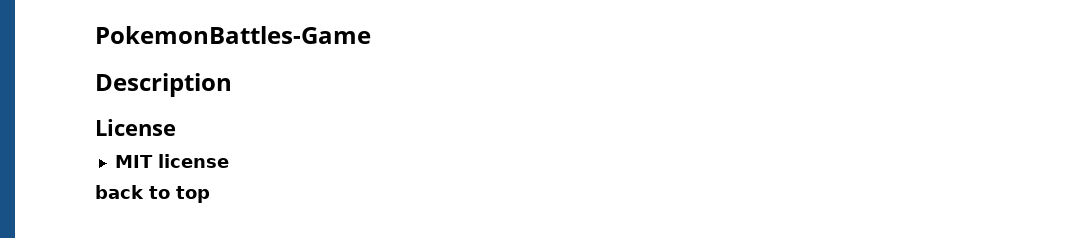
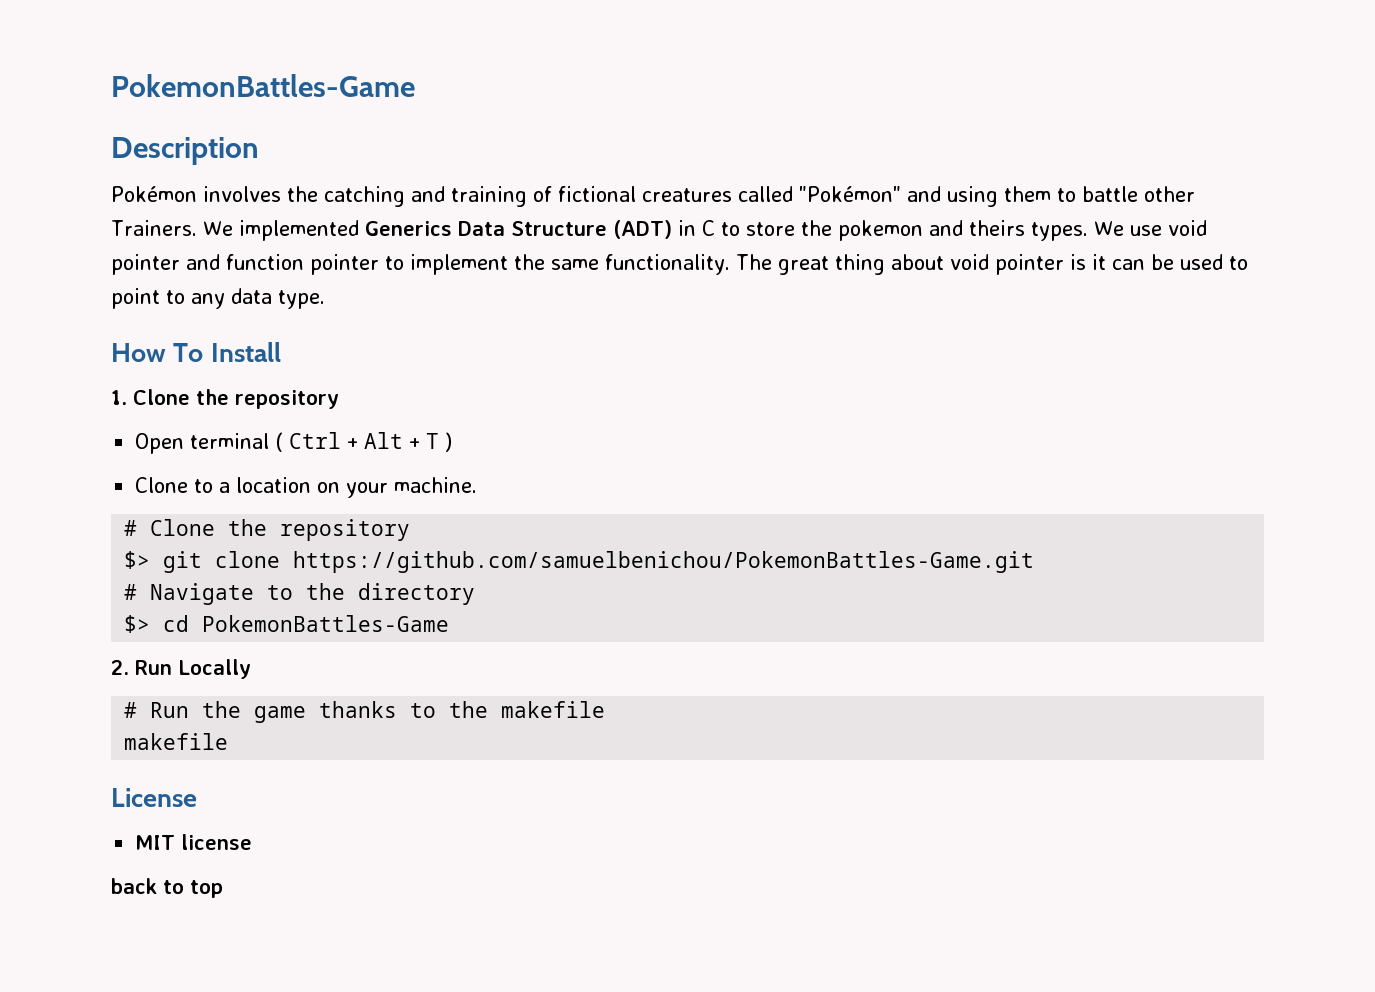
(232, 85) none -> [111,186,1195,207] [111,220,1207,241] [111,254,1248,275] [111,288,325,309] [111,342,281,362] [111,389,339,409] [135,432,453,454] [135,477,478,498] [124,519,411,541] [124,551,1035,573] [124,583,476,605] [124,615,450,633] [111,659,251,679] [124,701,606,723] [124,733,229,750] // Pokémon involves the catching and training of fictional creatures called "Pokémon" and using them to battle other Trainers. We implemented Generics Data Structure (ADT) in C to store the pokemon and theirs types. We use void pointer and function pointer to implement the same functionality. The great thing about void pointer is it can be used to point to any data type. // How To Install // 1. Clone the repository // Open terminal ( Ctrl + Alt + T ) // Clone to a location on your machine. // # Clone the repository // $> git clone https://github.com/samuelbenichou/PokemonBattles-Game.git // # Navigate to the directory // $> cd PokemonBattles-Game // 2. Run Locally // # Run the game thanks to the makefile // makefile

